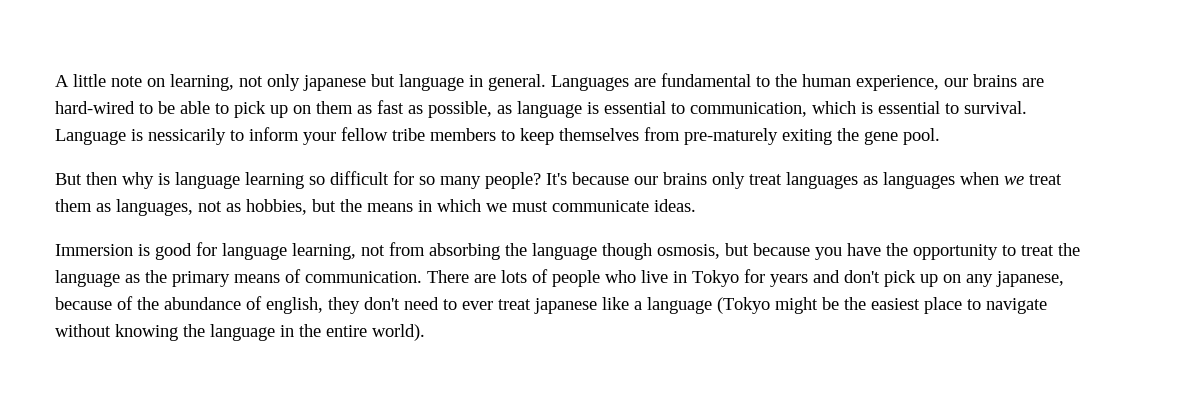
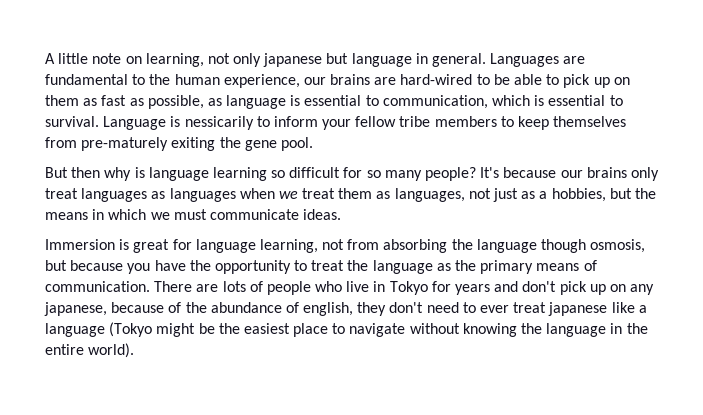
[226,203,241,212] as -> [493,188,548,202] just as a
[155,243,192,260] good -> [133,239,170,253] great

